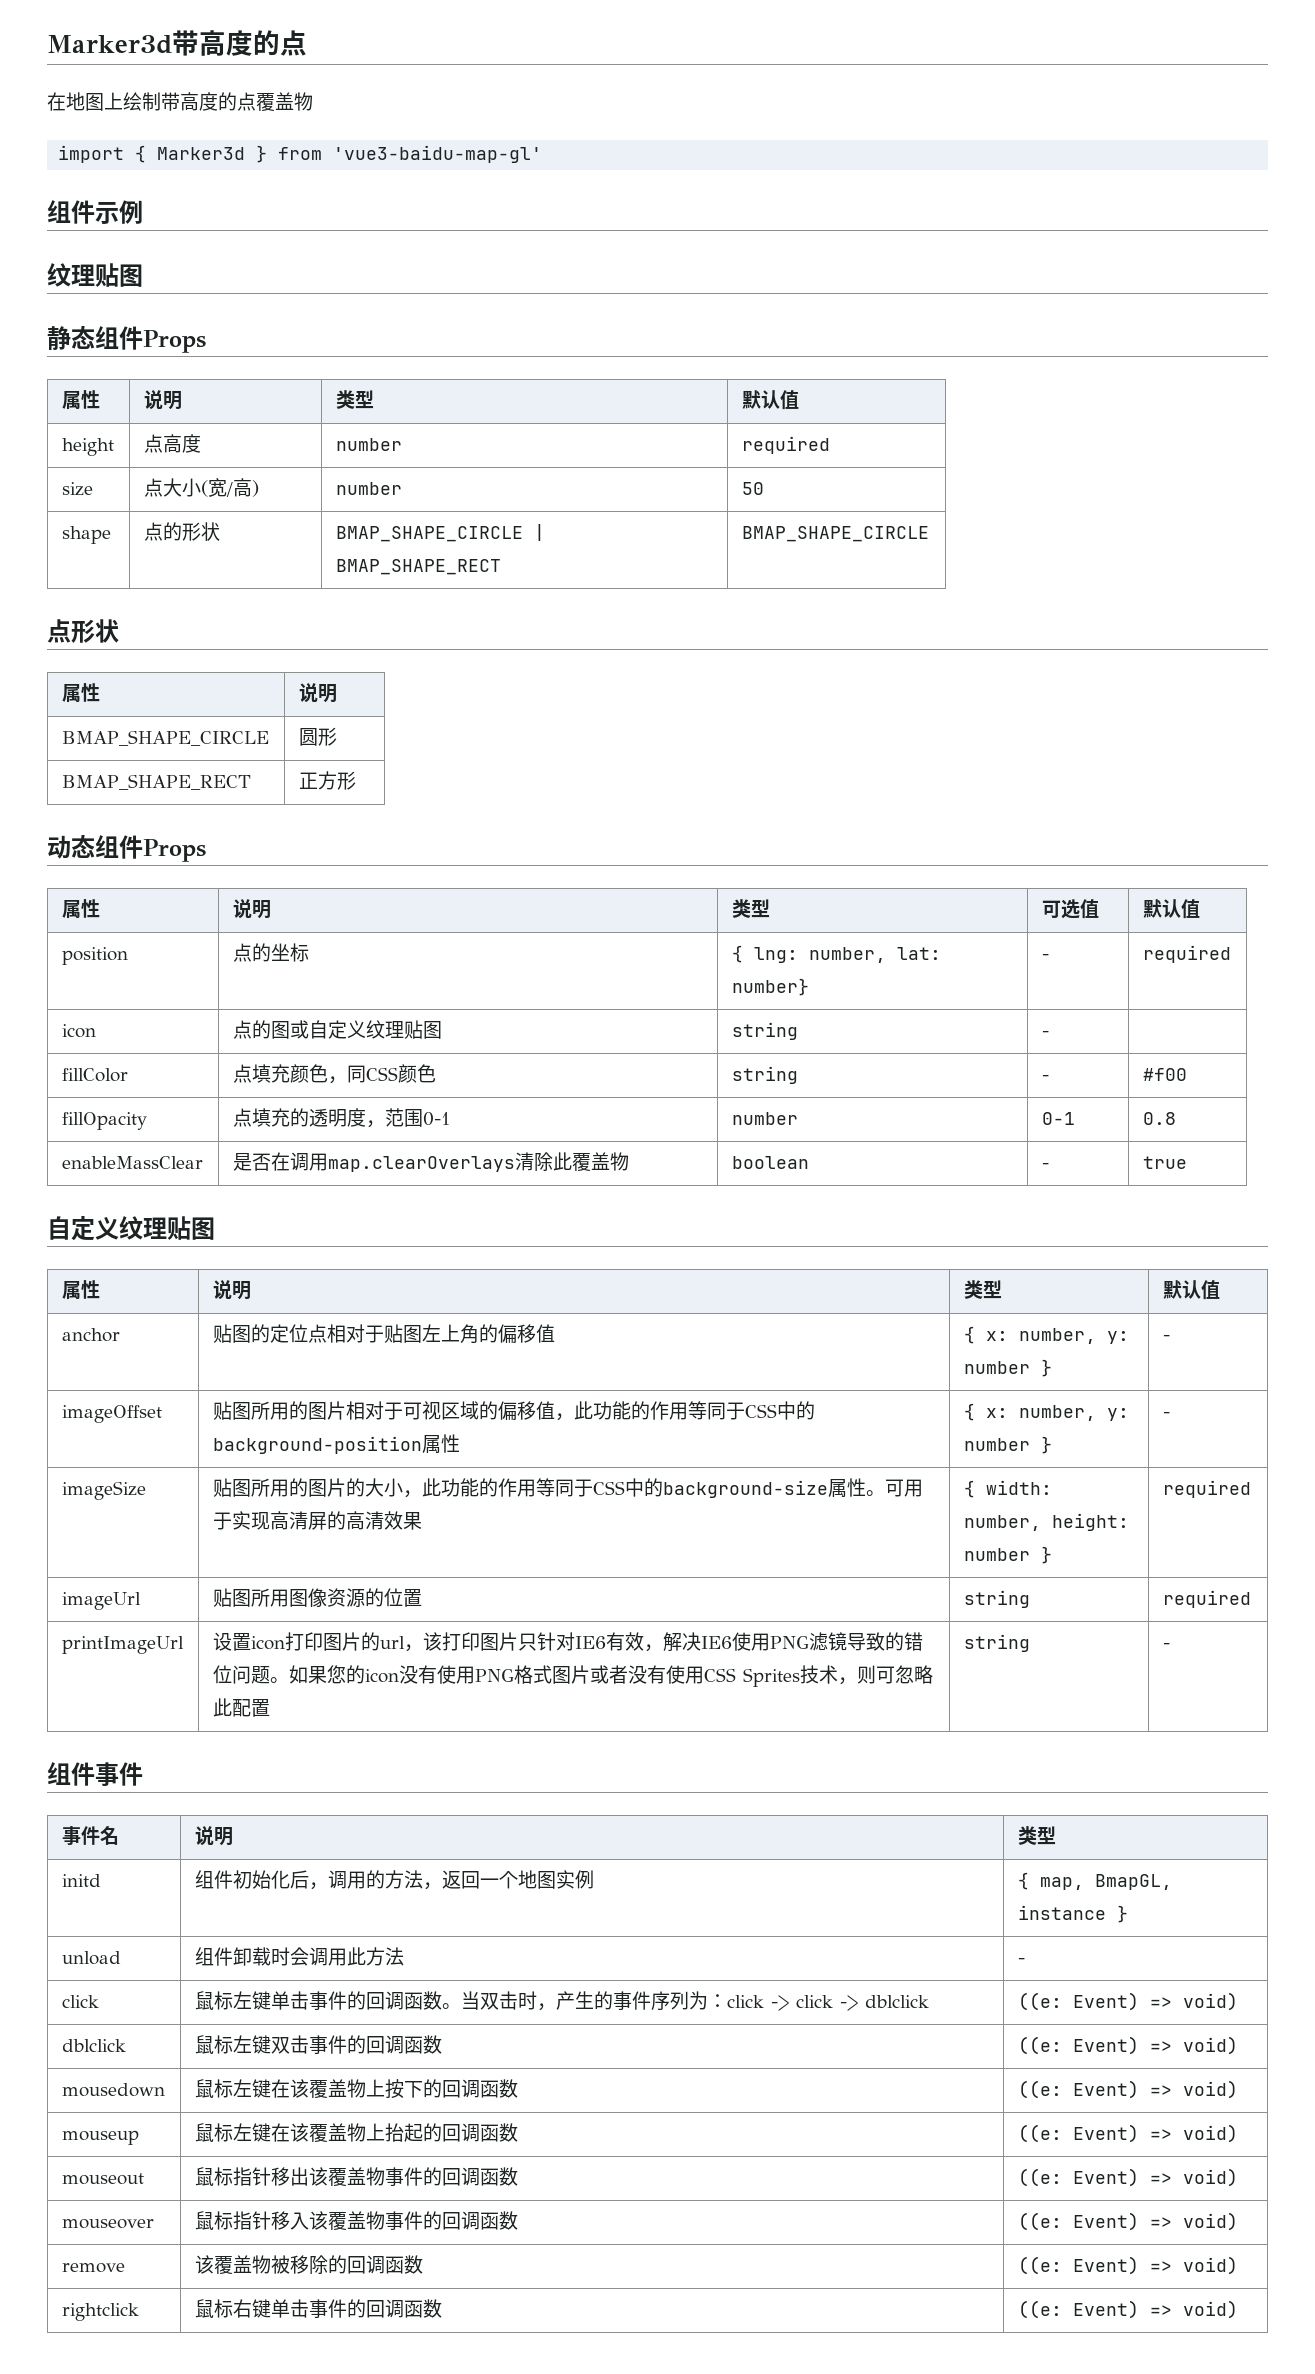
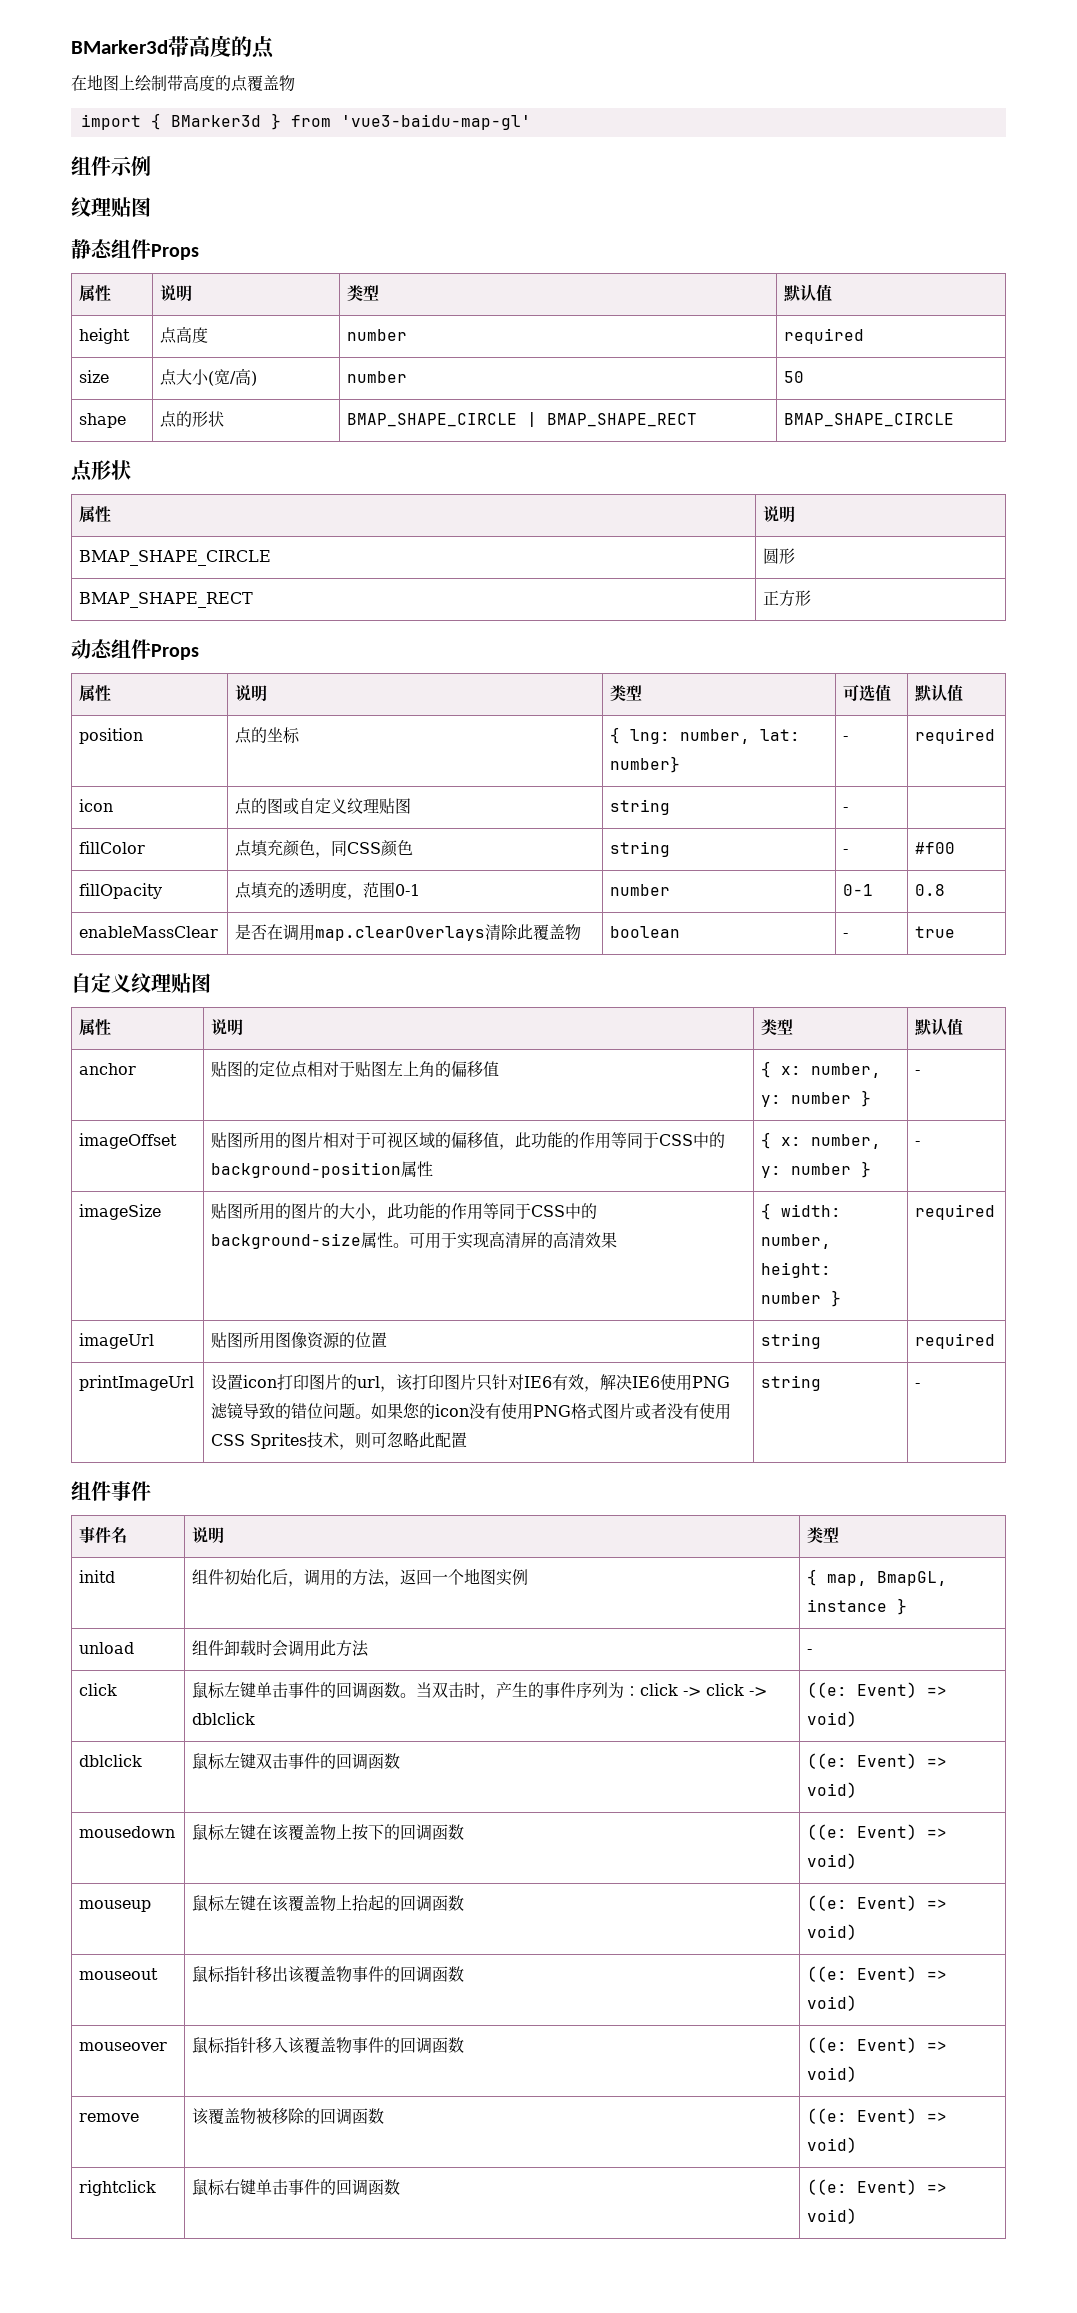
[47,35,172,54] Marker3d -> [71,40,168,54] BMarker3d
[157,147,246,160] Marker3d -> [170,115,261,127] BMarker3d

